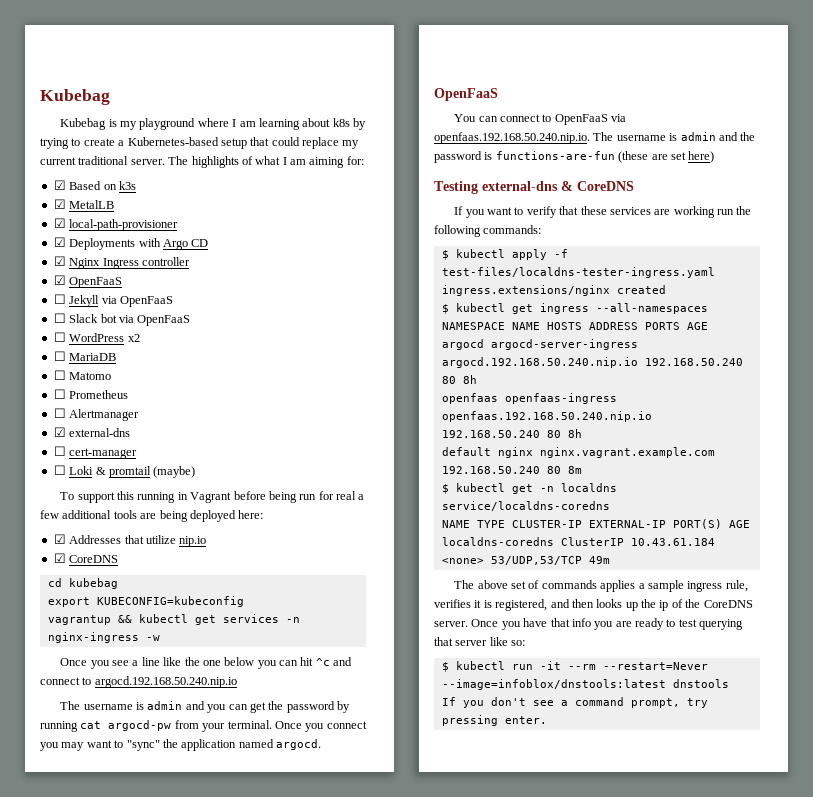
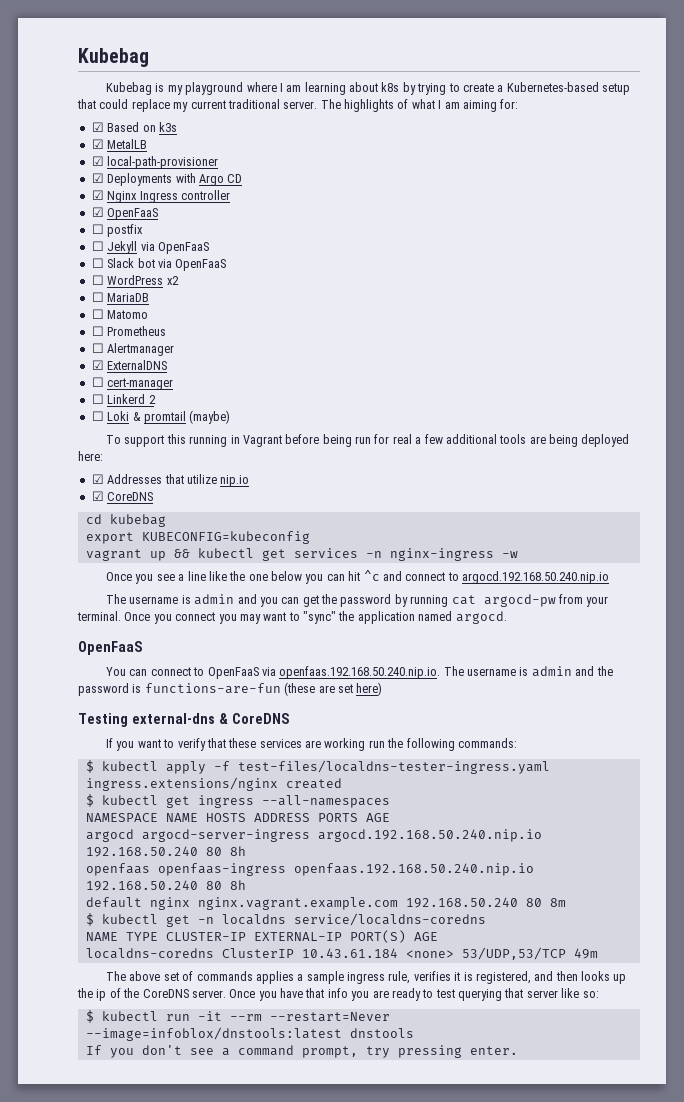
(123, 282) none -> [91,224,144,237] // ☐ postfix
[69,428,131,437] external-dns -> [107,360,168,370] ExternalDNS
(138, 453) none -> [91,394,156,404] // ☐ Linkerd 2
[47,615,111,625] vagrantup -> [85,549,166,561] vagrant up

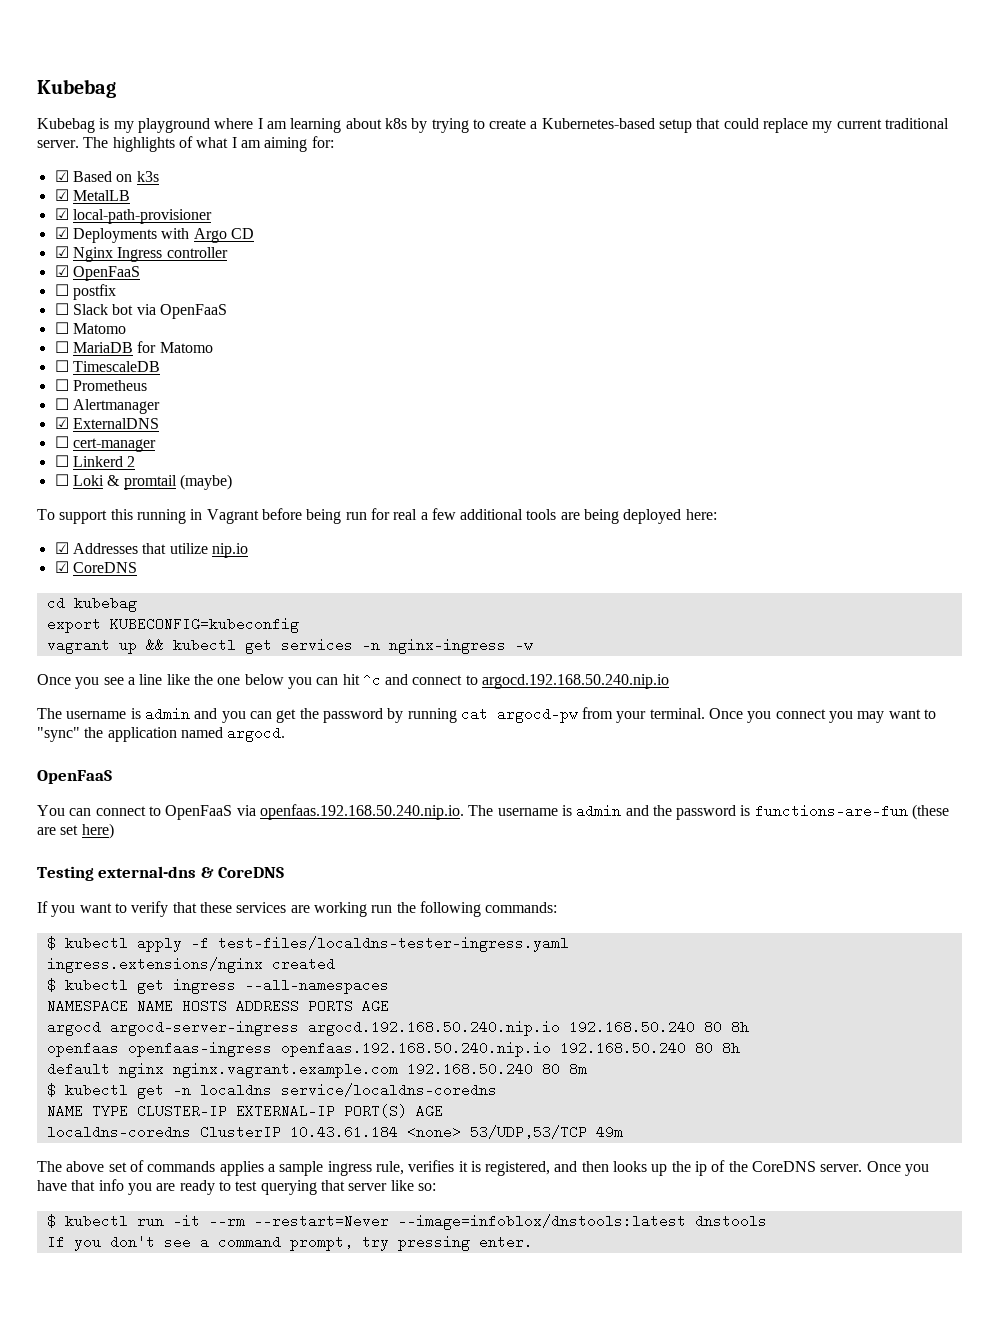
[91,241,209,254] // ☐ Jekyll via OpenFaaS -> (116, 292) none
[107,275,179,285] WordPress x2 -> [72,323,126,334] Matomo
[91,309,149,319] // ☐ Matomo -> [137,341,213,353] [54,360,160,372] for Matomo // ☐ TimescaleDB

